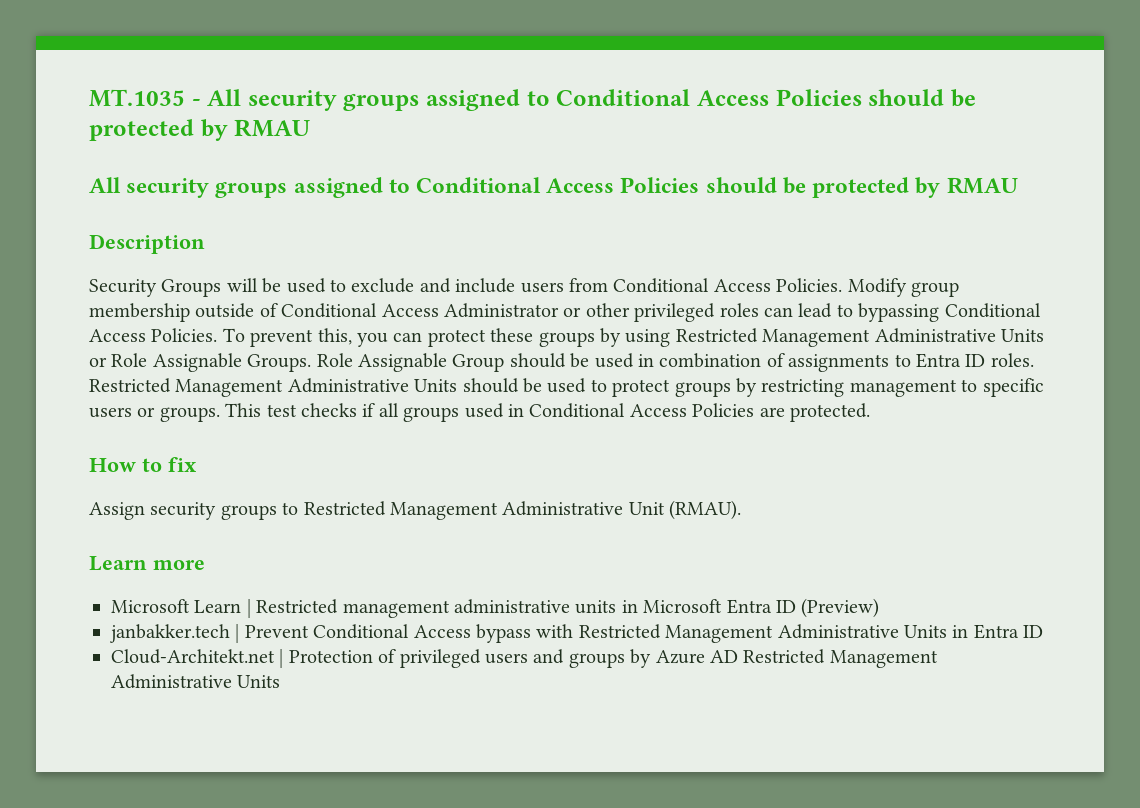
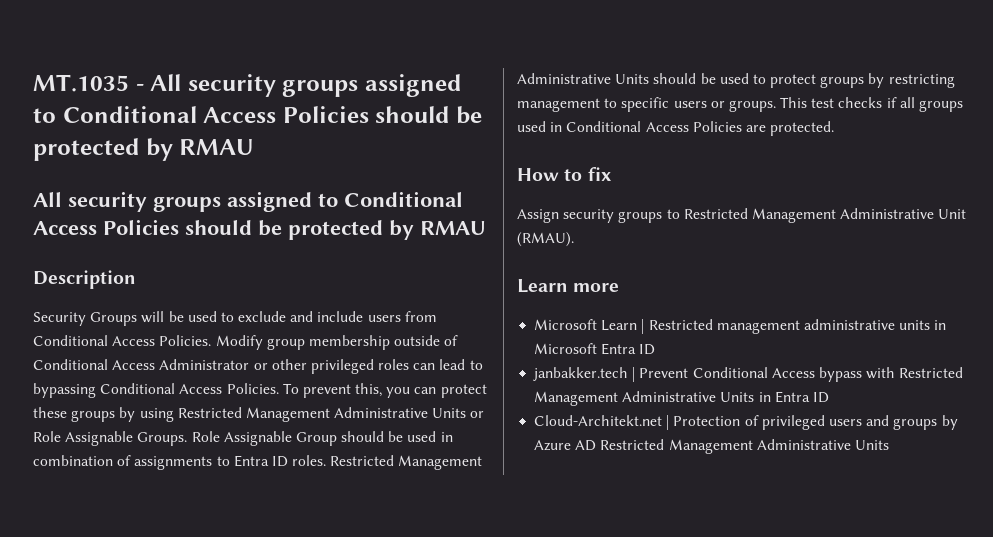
[801,598,880,618] (Preview) -> (656, 349) none

